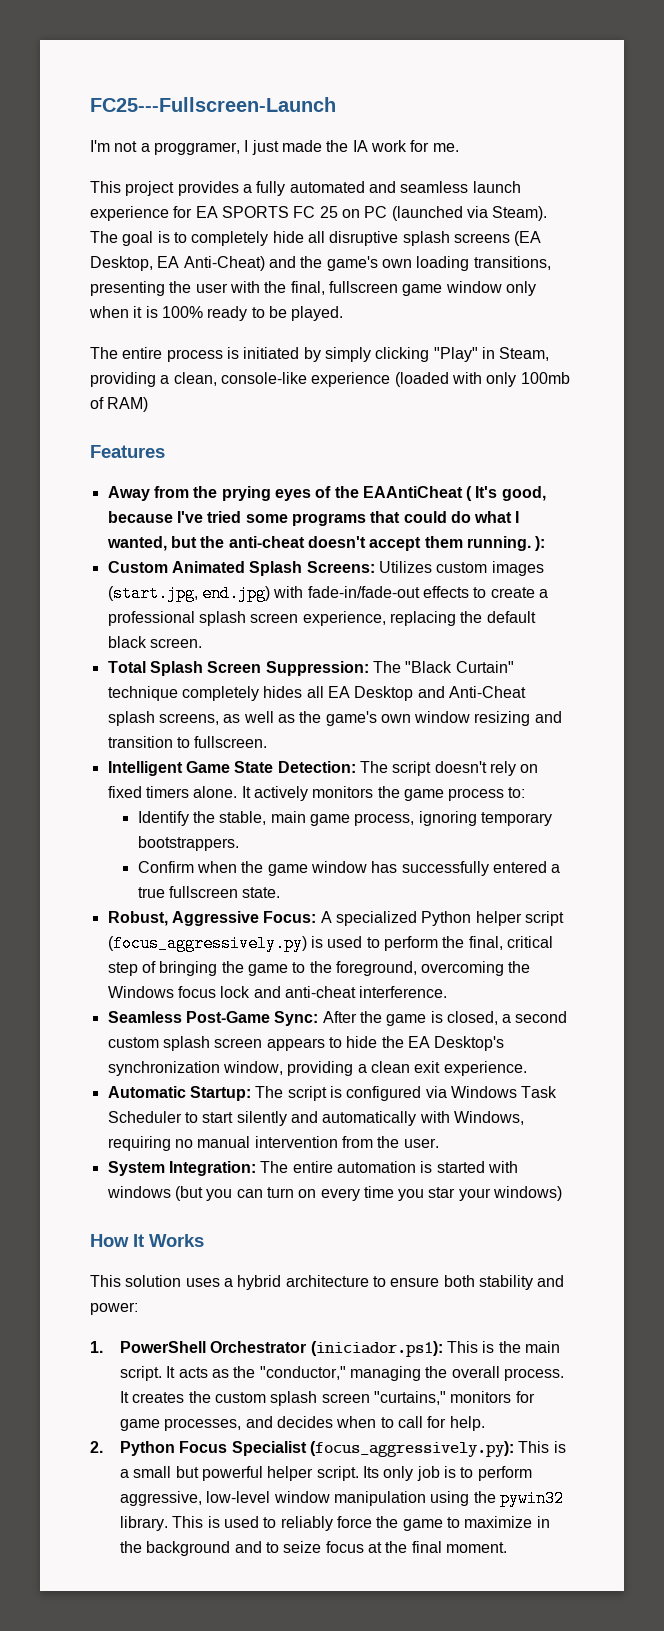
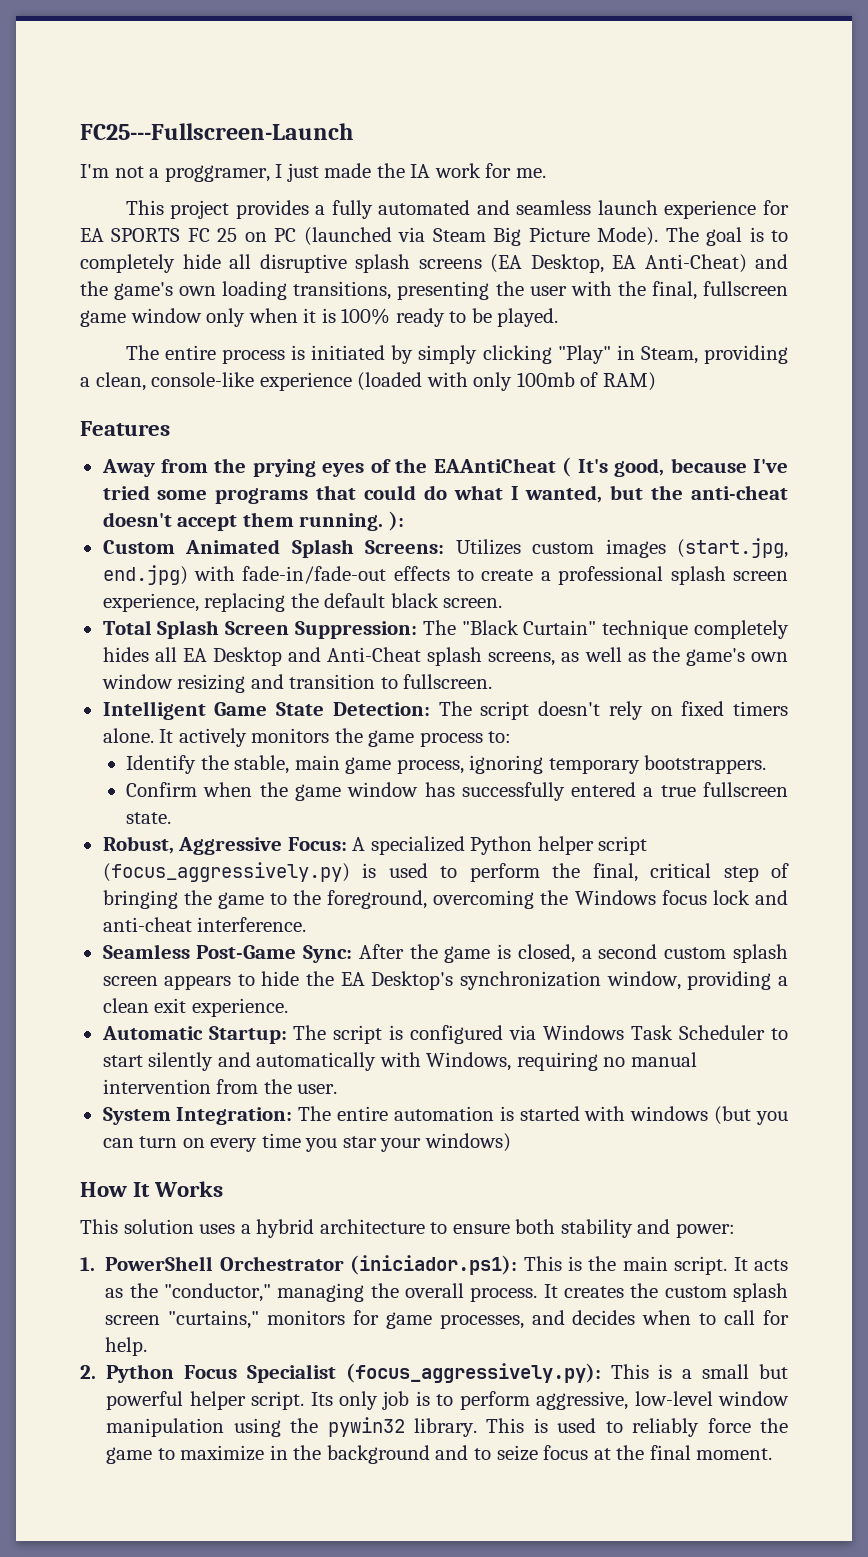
[492,206,548,221] Steam). -> [432,227,659,246] Steam Big Picture Mode).

